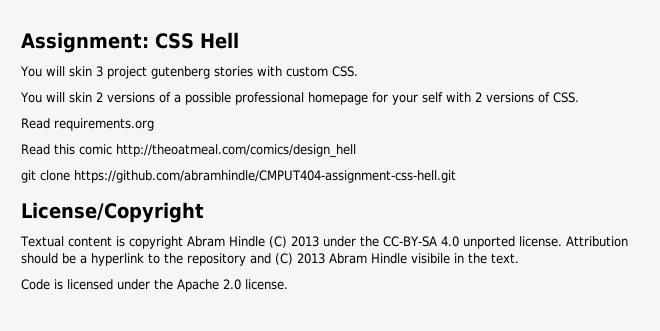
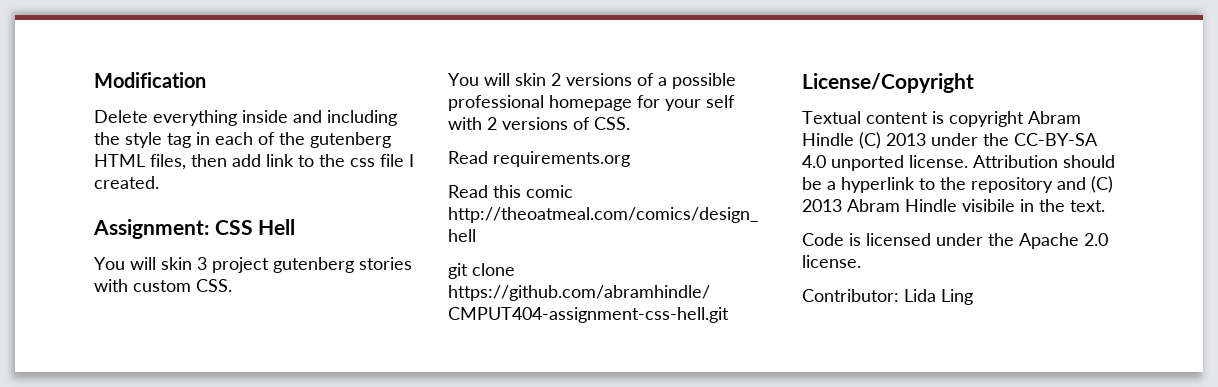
(21, 42) none -> [94,72,206,88] [94,110,397,126] [94,132,391,148] [94,154,414,170] [94,176,159,189] Modification // Delete everything inside and including the style tag in each of the gutenberg HTML files, then add link to the css file I created. //
(288, 284) none -> [802,289,973,305] // Contributor: Lida Ling

